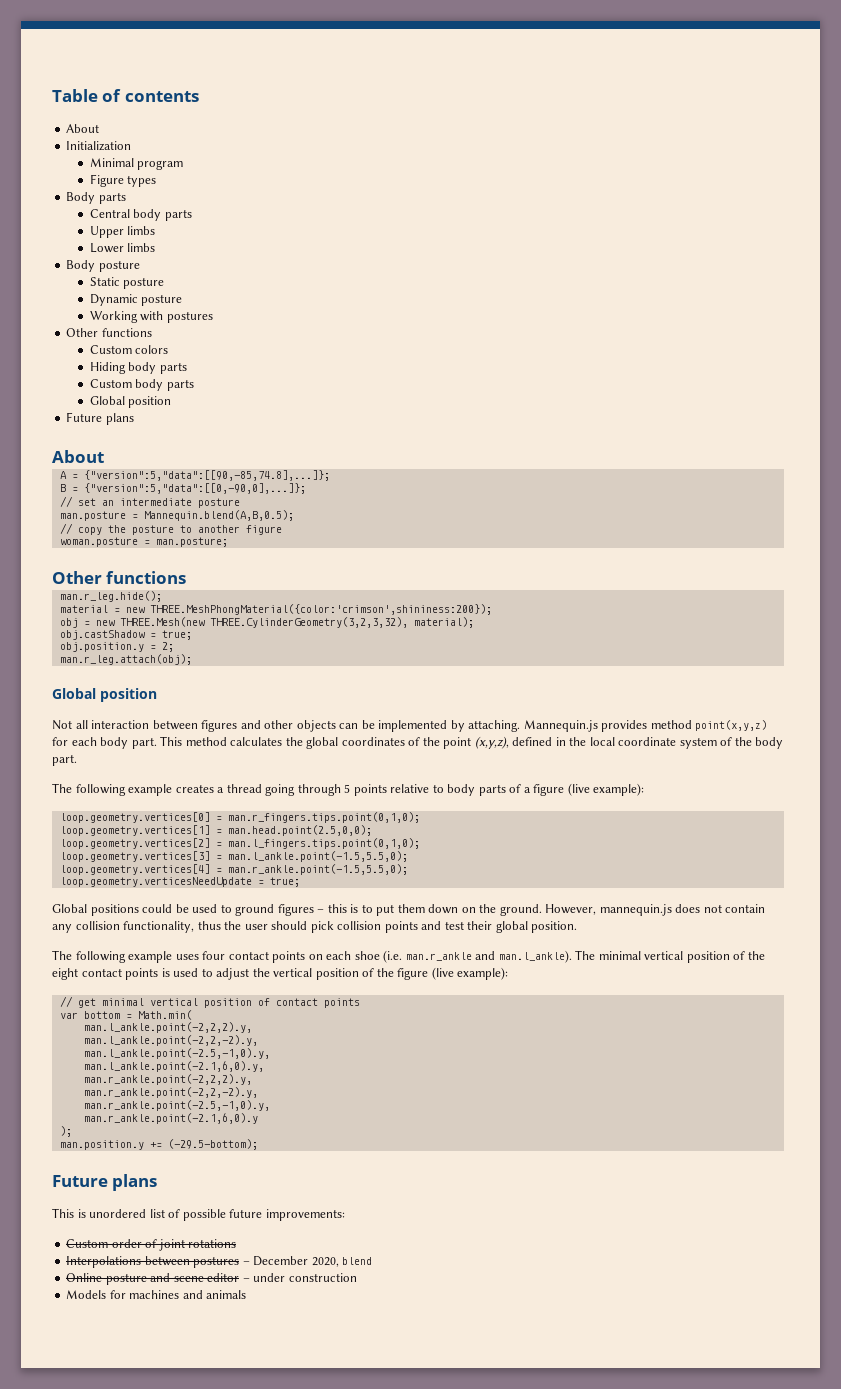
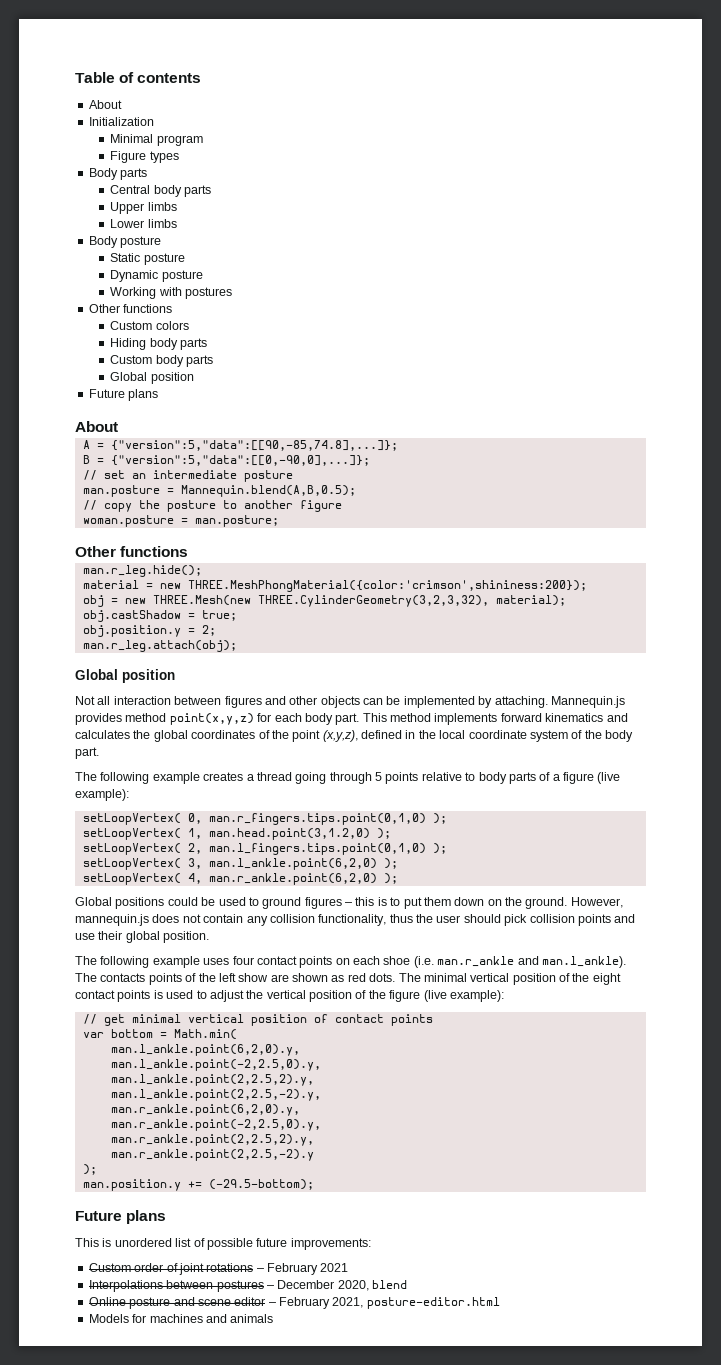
(227, 741) none -> [434,713,628,725] implements forward kinematics and
[59,812,420,823] [59,825,372,836] [59,838,420,849] [59,851,408,862] [59,864,408,875] [59,877,300,887] loop.geometry.vertices[0] = man.r_fingers.tips.point(0,1,0); // loop.geometry.vertices[1] = man.head.point(2.5,0,0); // loop.geometry.vertices[2] = man.l_fingers.tips.point(0,1,0); // loop.geometry.vertices[3] = man.l_ankle.point(-1.5,5.5,0); // loop.geometry.vertices[4] = man.r_ankle.point(-1.5,5.5,0); // loop.geometry.verticesNeedUpdate = true; -> [82,813,447,825] [82,828,391,840] [82,843,447,855] [82,858,398,870] [82,873,398,885] setLoopVertex( 0, man.r_fingers.tips.point(0,1,0) ); // setLoopVertex( 1, man.head.point(3,1.2,0) ); // setLoopVertex( 2, man.l_fingers.tips.point(0,1,0) ); // setLoopVertex( 3, man.l_ankle.point(6,2,0) ); // setLoopVertex( 4, man.r_ankle.point(6,2,0) );
[444,921,464,930] test -> [75,933,95,940] use
(596, 955) none -> [100,973,421,985] contacts points of the left show are shown as red dots. The
[83,1022,252,1033] [83,1035,258,1046] [83,1048,270,1059] [83,1061,264,1072] [83,1074,252,1085] [83,1087,258,1098] [83,1100,270,1111] [83,1113,258,1124] man.l_ankle.point(-2,2,2).y, // man.l_ankle.point(-2,2,-2).y, // man.l_ankle.point(-2.5,-1,0).y, // man.l_ankle.point(-2.1,6,0).y, // man.r_ankle.point(-2,2,2).y, // man.r_ankle.point(-2,2,-2).y, // man.r_ankle.point(-2.5,-1,0).y, // man.r_ankle.point(-2.1,6,0).y -> [110,1044,300,1056] [110,1059,321,1071] [110,1074,314,1086] [110,1089,321,1101] [110,1104,300,1116] [110,1119,321,1131] [110,1134,314,1146] [110,1149,314,1161] man.l_ankle.point(6,2,0).y, // man.l_ankle.point(-2,2.5,0).y, // man.l_ankle.point(2,2.5,2).y, // man.l_ankle.point(2,2.5,-2).y, // man.r_ankle.point(6,2,0).y, // man.r_ankle.point(-2,2.5,0).y, // man.r_ankle.point(2,2.5,2).y, // man.r_ankle.point(2,2.5,-2).y
(237, 1243) none -> [256,1263,349,1275] – February 2021
[253,1273,357,1282] under construction -> [279,1297,500,1309] February 2021, posture-editor.html

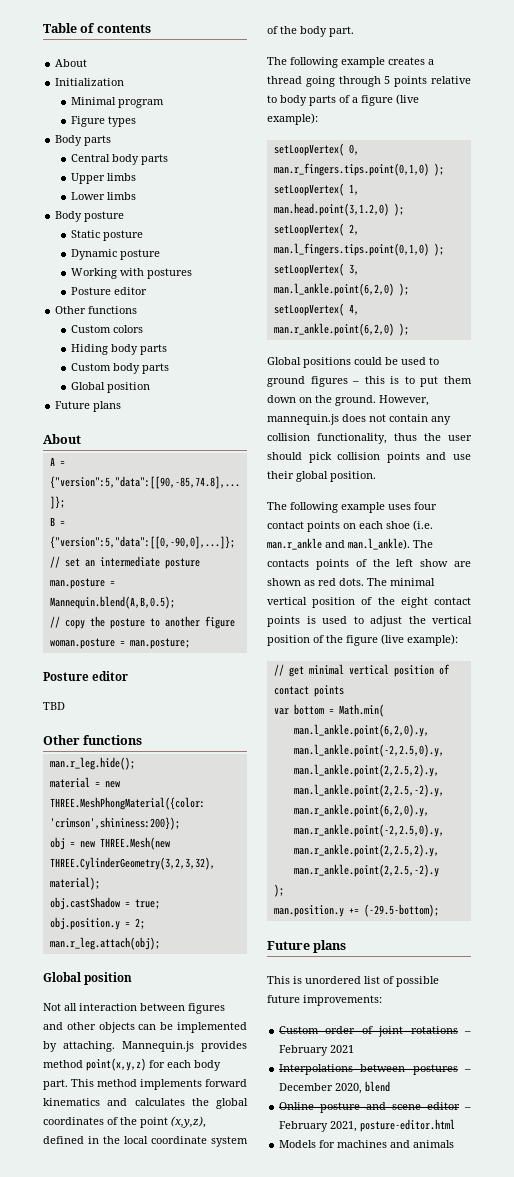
(233, 293) none -> [71,287,148,295] // Posture editor
(279, 521) none -> [43,671,129,681] [43,702,65,710] // Posture editor // TBD

